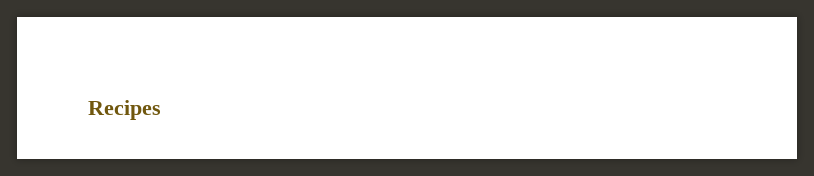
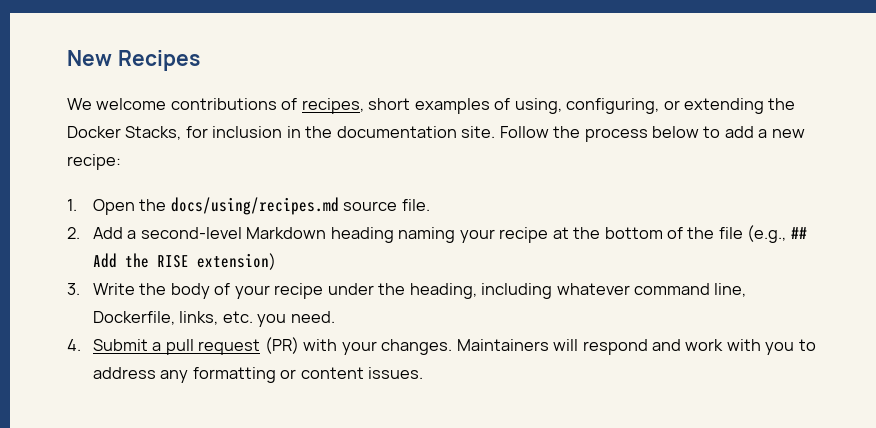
(88, 110) none -> [67,50,112,66] New
(161, 110) none -> [67,98,796,114] [67,126,805,142] [67,154,121,170] [67,197,430,215] [67,225,807,243] [92,253,276,270] [67,283,747,299] [92,311,335,327] [67,337,816,355] [92,367,424,383] // We welcome contributions of recipes, short examples of using, configuring, or extending the Docker Stacks, for inclusion in the documentation site. Follow the process below to add a new recipe: // 1. Open the docs/using/recipes.md source file. // 2. Add a second-level Markdown heading naming your recipe at the bottom of the file (e.g., ## Add the RISE extension) // 3. Write the body of your recipe under the heading, including whatever command line, Dockerfile, links, etc. you need. // 4. Submit a pull request (PR) with your changes. Maintainers will respond and work with you to address any formatting or content issues.

